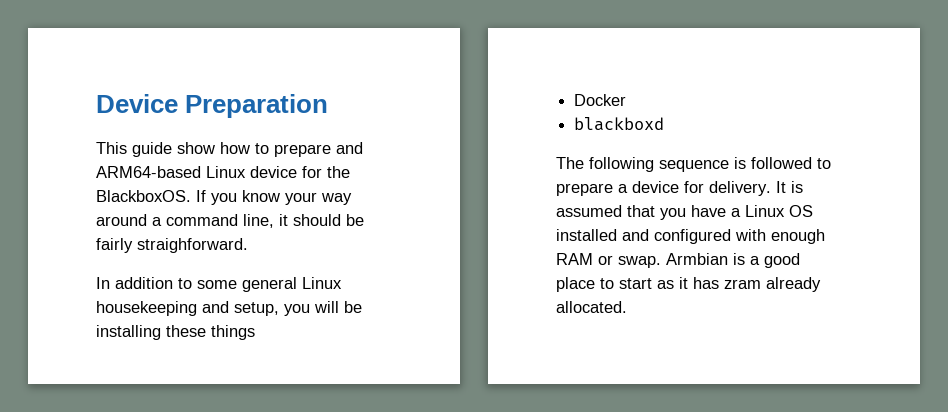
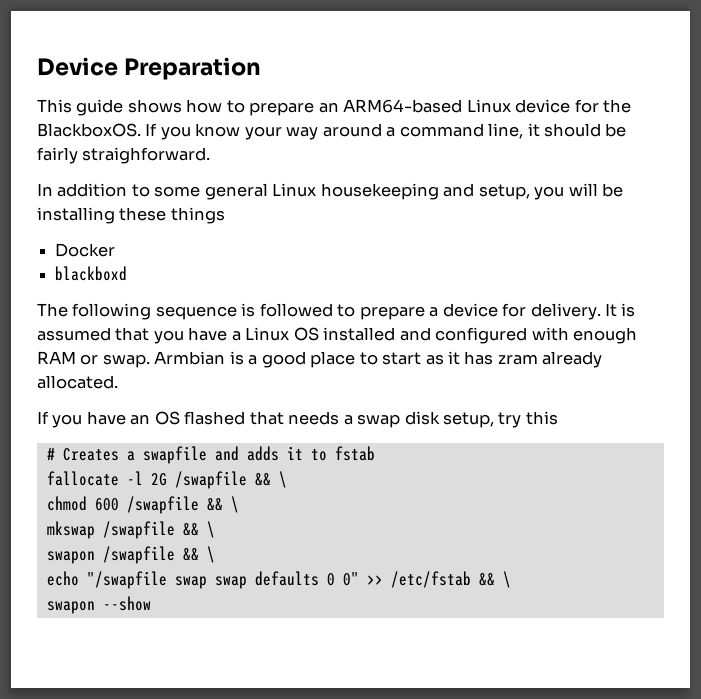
[177,142,215,154] show -> [127,99,182,113] shows
[336,142,363,154] and -> [318,102,339,113] an
(627, 307) none -> [37,411,558,428] [46,446,375,464] [46,471,287,489] [46,496,239,514] [46,521,215,539] [46,546,215,564] [46,571,511,589] [46,596,151,614] // If you have an OS flashed that needs a swap disk setup, try this // # Creates a swapfile and adds it to fstab // fallocate -l 2G /swapfile && \ // chmod 600 /swapfile && \ // mkswap /swapfile && \ // swapon /swapfile && \ // echo "/swapfile swap swap defaults 0 0" >> /etc/fstab && \ // swapon --show

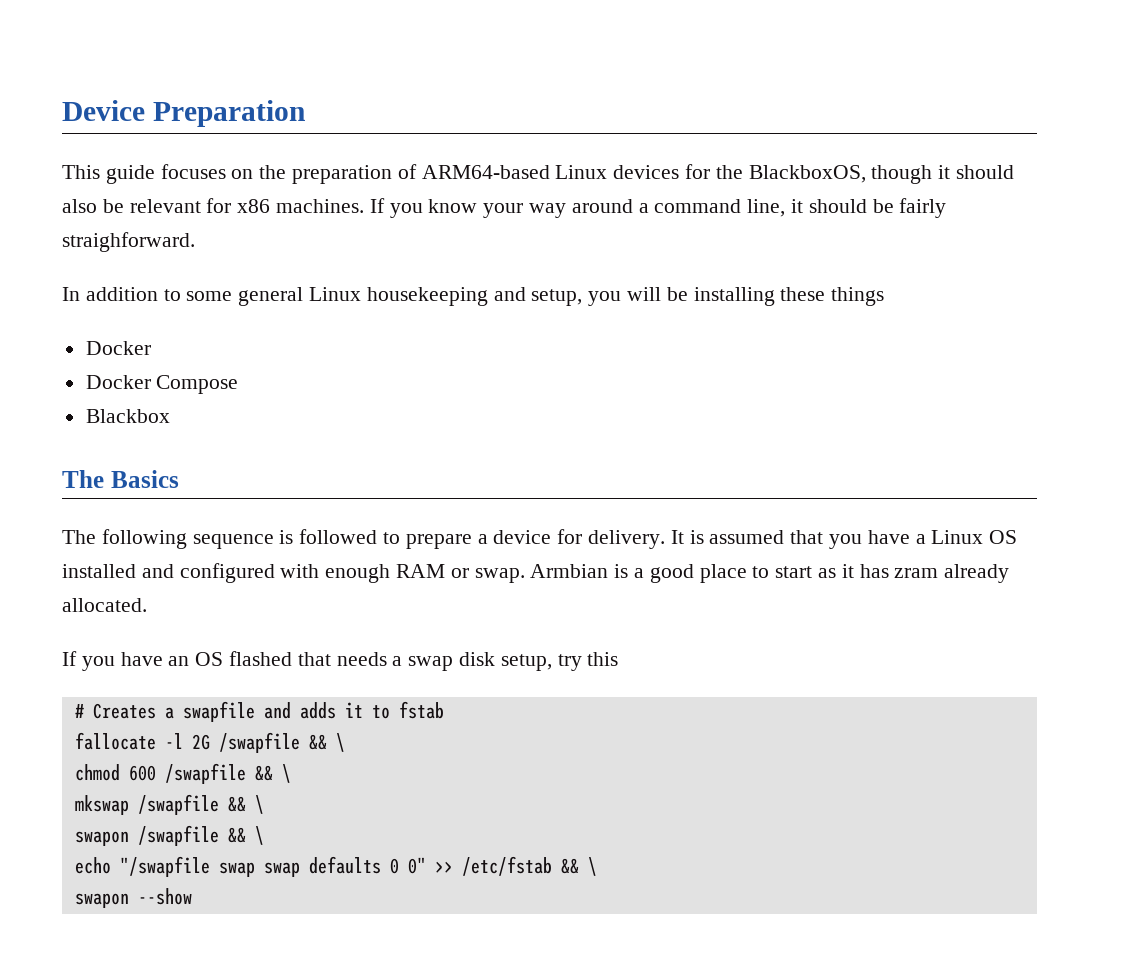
[127,99,339,116] shows how to prepare an -> [160,164,417,184] focuses on the preparation of
[515,99,571,113] device -> [613,165,680,179] devices
[37,123,141,137] BlackboxOS. -> [748,165,1015,184] [62,198,365,213] BlackboxOS, though it should also be relevant for x86 machines.
[55,266,128,281] blackboxd -> [85,375,239,394] [85,409,170,423] [62,470,179,488] Docker Compose // Blackbox // The Basics

